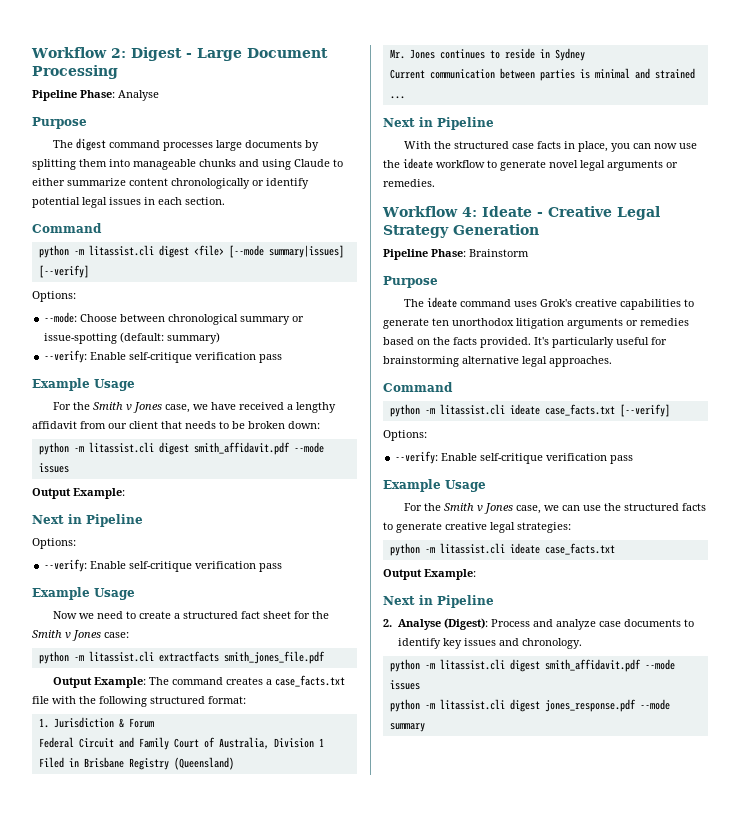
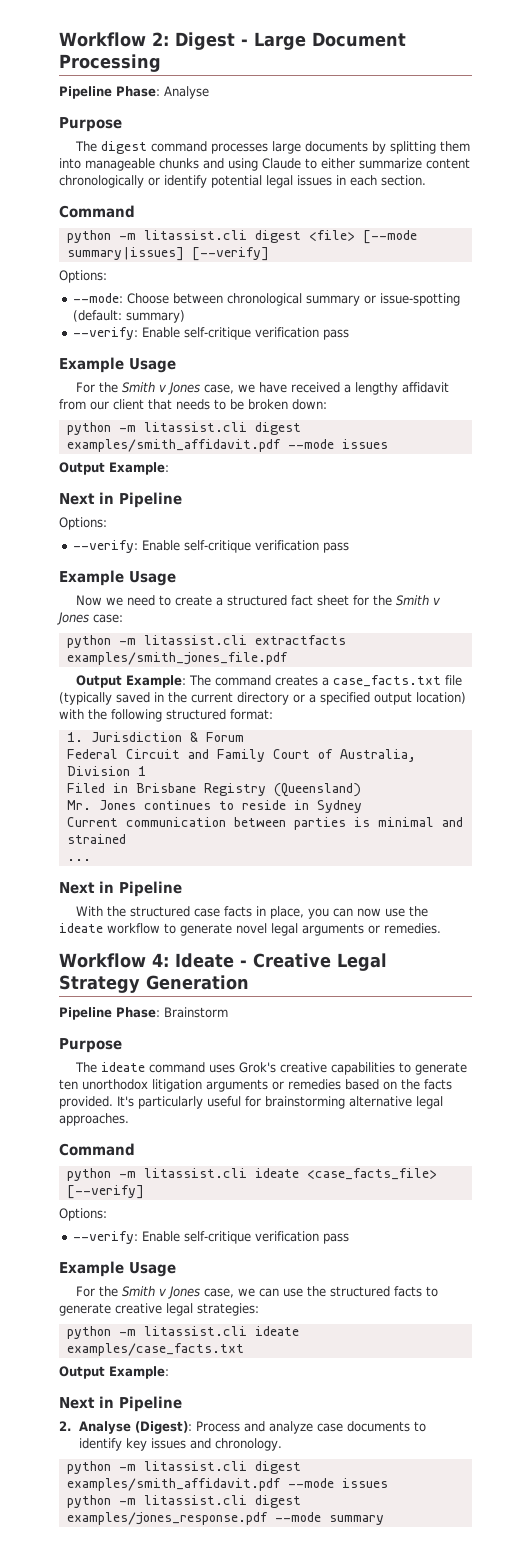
[193,442,290,455] smith_affidavit.pdf -> [66,439,281,452] examples/smith_affidavit.pdf
[223,651,325,664] smith_jones_file.pdf -> [66,652,288,665] examples/smith_jones_file.pdf
(49, 700) none -> [59,692,466,705] (typically saved in the current directory or a specified output location)
[544,404,615,416] case_facts.txt -> [306,1168,437,1180] <case_facts_file>
[544,543,615,555] case_facts.txt -> [66,1343,244,1356] examples/case_facts.txt
[544,659,641,672] smith_affidavit.pdf -> [66,1478,281,1491] examples/smith_affidavit.pdf
[544,699,636,712] jones_response.pdf -> [66,1512,268,1525] examples/jones_response.pdf

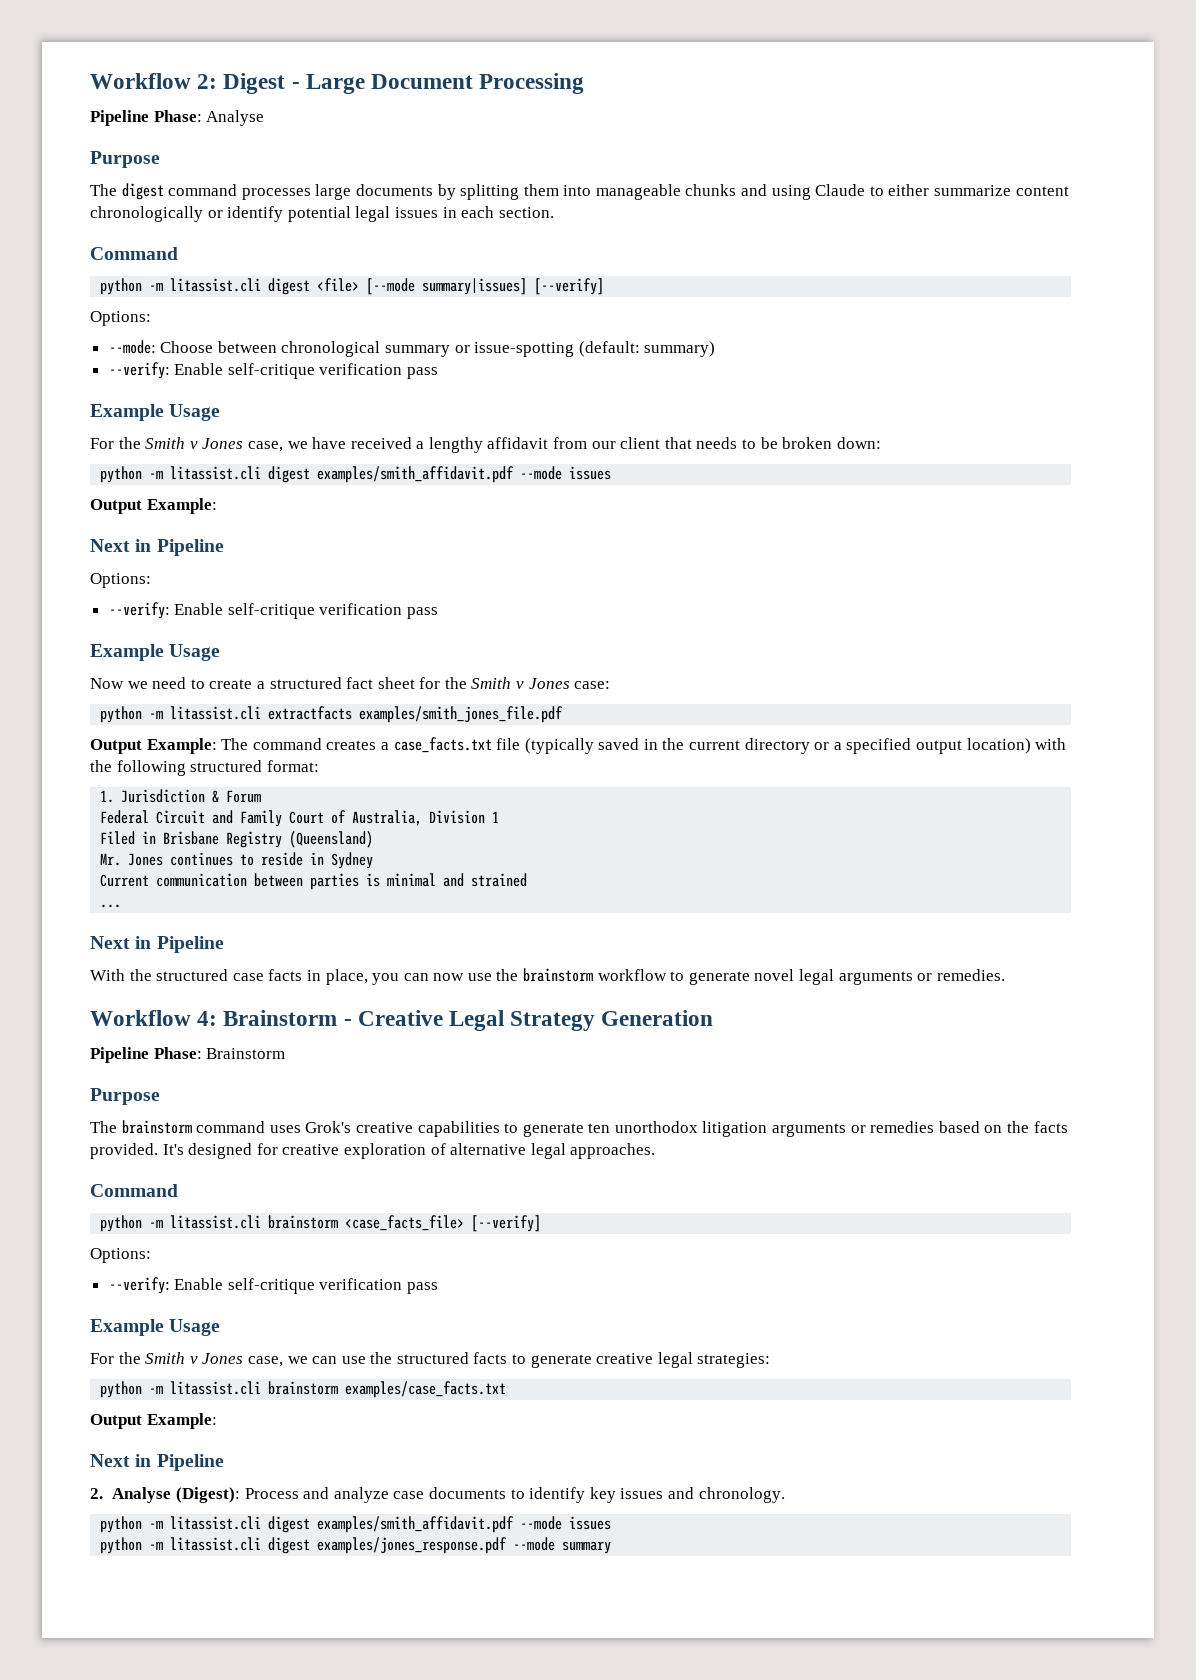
[59,923,103,933] ideate -> [523,968,594,982] brainstorm
[175,953,234,968] Ideate -> [223,1010,338,1026] Brainstorm
[101,1062,146,1072] ideate -> [121,1120,192,1134] brainstorm
[138,1096,345,1109] particularly useful for brainstorming -> [188,1143,446,1159] designed for creative exploration of
[254,1168,299,1178] ideate -> [268,1215,339,1229] brainstorm
[254,1326,299,1336] ideate -> [268,1381,339,1395] brainstorm

